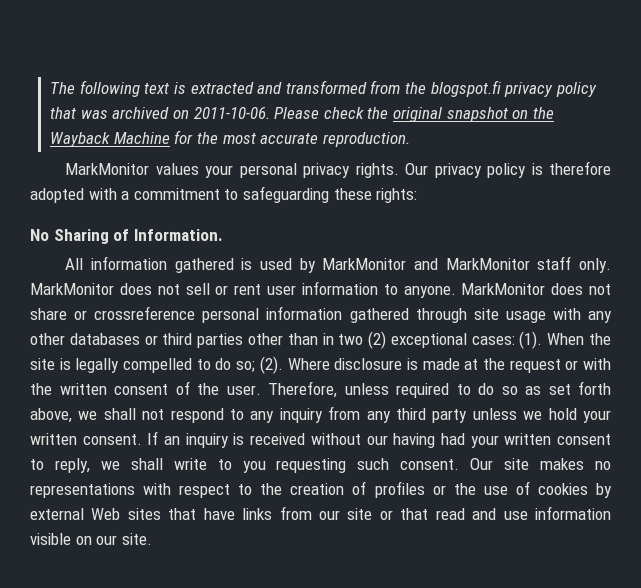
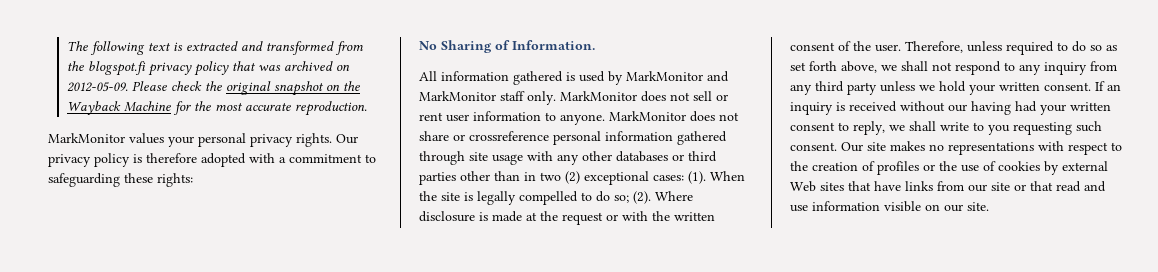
[193,107,270,119] 2011-10-06. -> [66,82,128,92] 2012-05-09.

